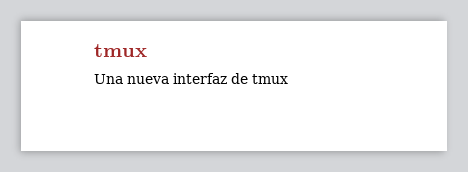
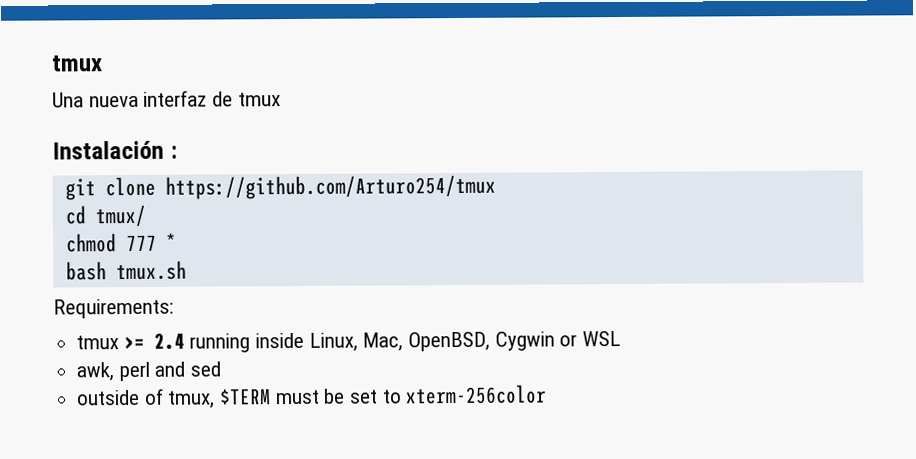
(288, 79) none -> [52,140,178,160] [64,174,496,201] [64,204,146,228] [65,232,177,253] [65,260,187,281] [53,298,174,319] [76,331,622,353] [76,361,222,382] [76,384,548,409] // Instalación : // git clone https://github.com/Arturo254/tmux // cd tmux/ // chmod 777 * // bash tmux.sh // Requirements: // tmux >= 2.4 running inside Linux, Mac, OpenBSD, Cygwin or WSL // awk, perl and sed // outside of tmux, $TERM must be set to xterm-256color

